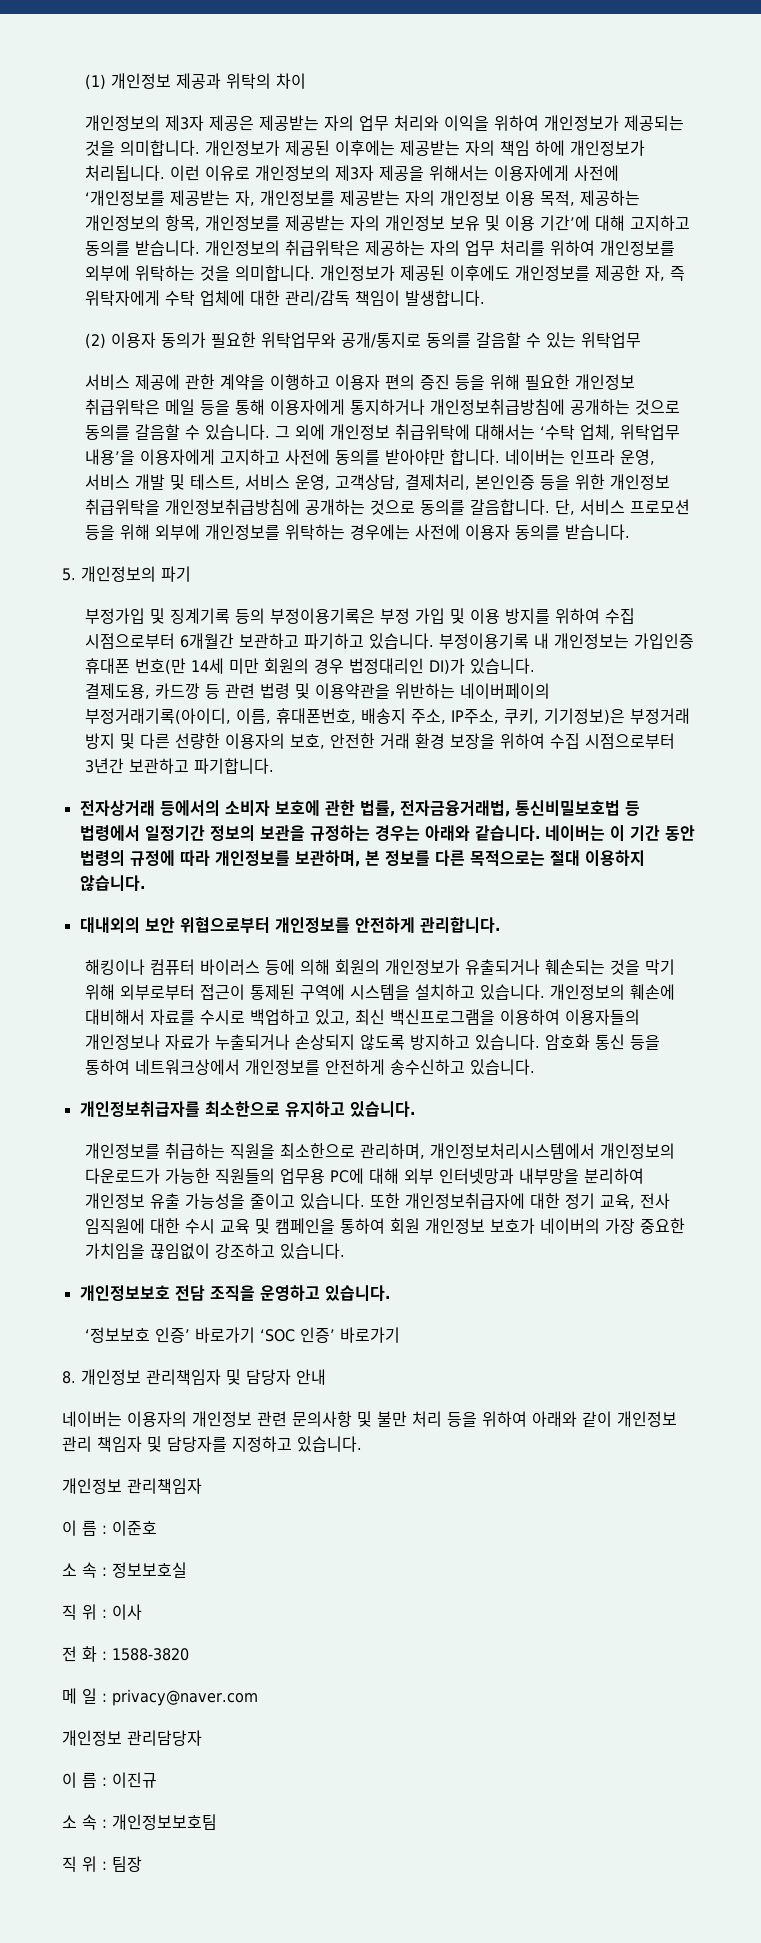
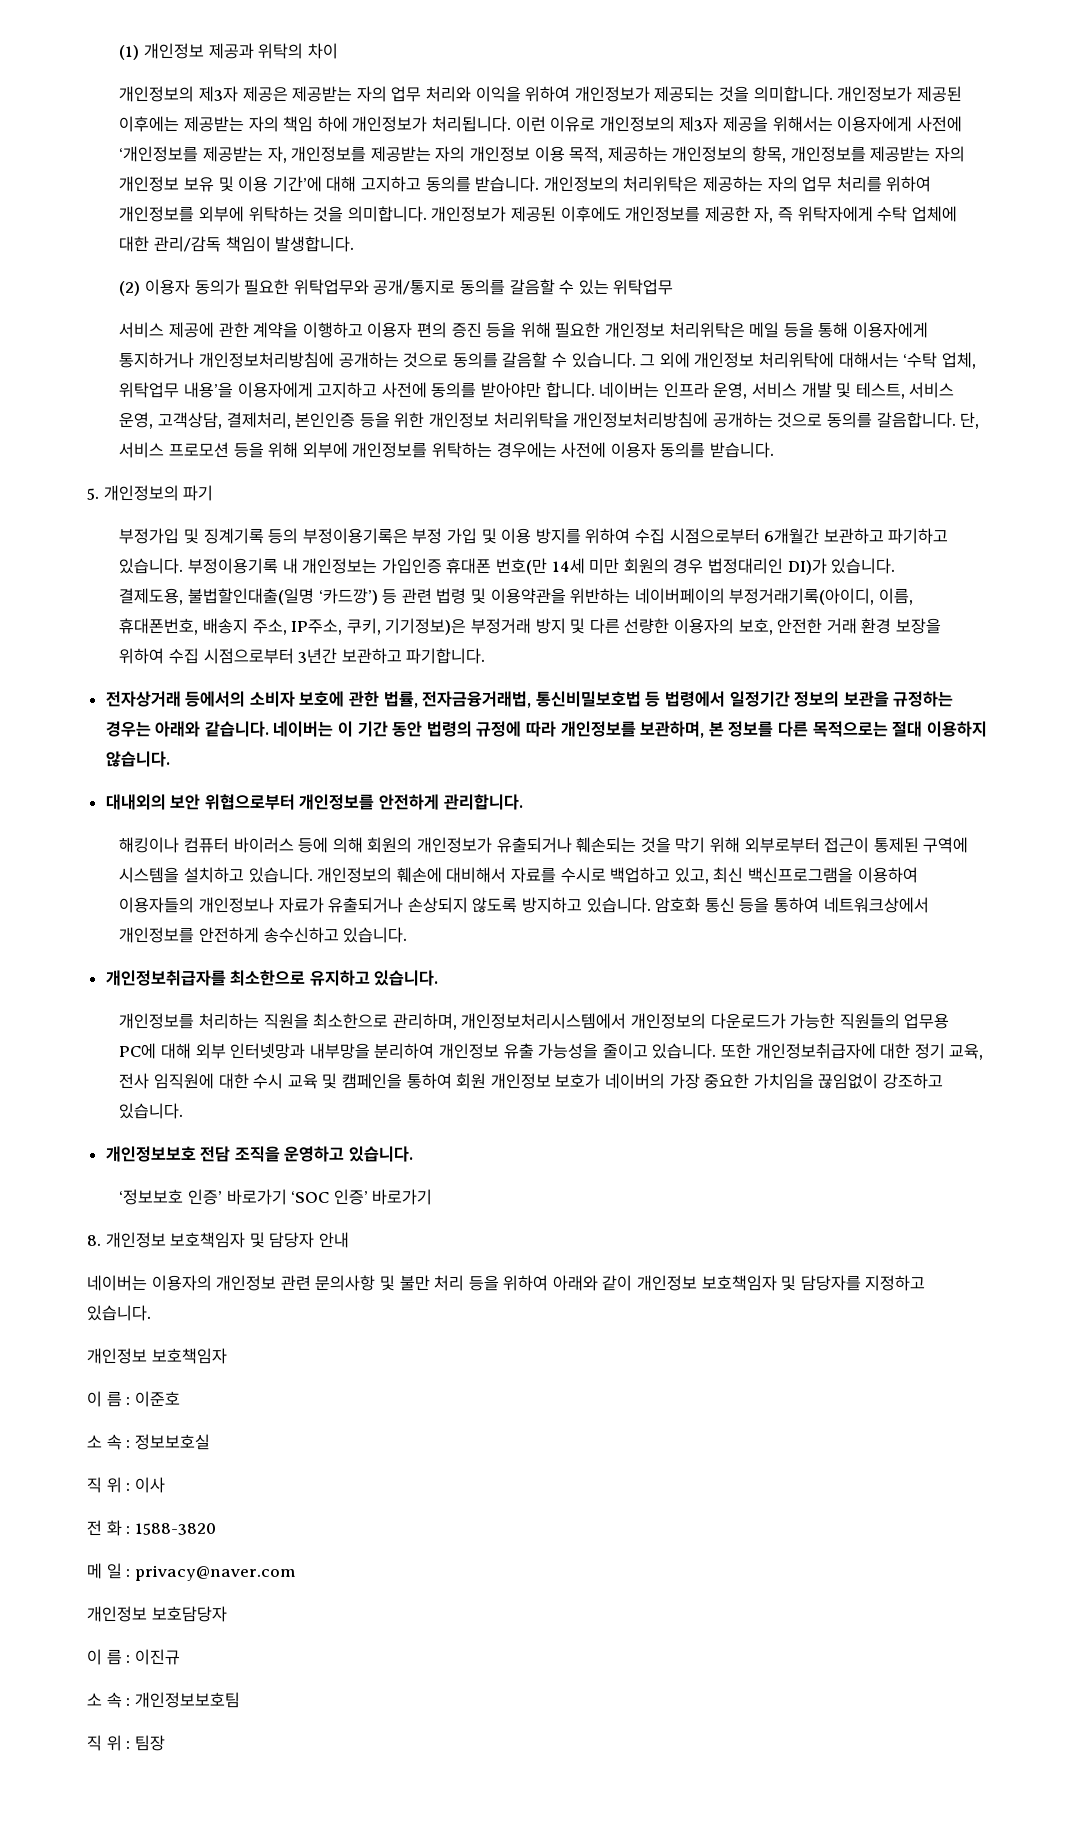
[285,240,361,256] 취급위탁은 -> [623,176,699,192] 처리위탁은
[85,399,161,415] 취급위탁은 -> [669,322,745,338] 처리위탁은
[430,399,566,415] 개인정보취급방침에 -> [199,352,335,368] 개인정보처리방침에
[395,424,471,440] 취급위탁에 -> [758,352,834,368] 처리위탁에
[85,499,301,515] 취급위탁을 개인정보취급방침에 -> [493,412,709,428] 처리위탁을 개인정보처리방침에
[155,683,201,699] 카드깡 -> [188,588,378,605] 불법할인대출(일명 ‘카드깡’)
[215,1034,291,1050] 누출되거나 -> [328,897,404,913] 유출되거나
[165,1143,226,1159] 취급하는 -> [199,1013,260,1029] 처리하는
[146,1369,221,1385] 관리책임자 -> [170,1232,246,1248] 보호책임자
[62,1436,142,1452] 관리 책임자 -> [701,1275,777,1291] 보호책임자
[127,1478,202,1494] 관리책임자 -> [151,1348,227,1364] 보호책임자
[127,1730,202,1746] 관리담당자 -> [151,1606,227,1622] 보호담당자

